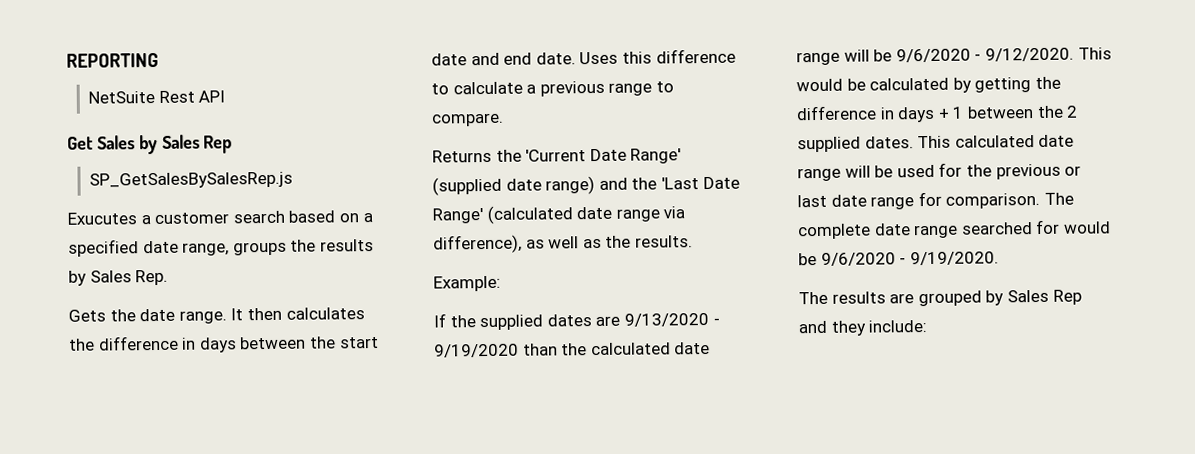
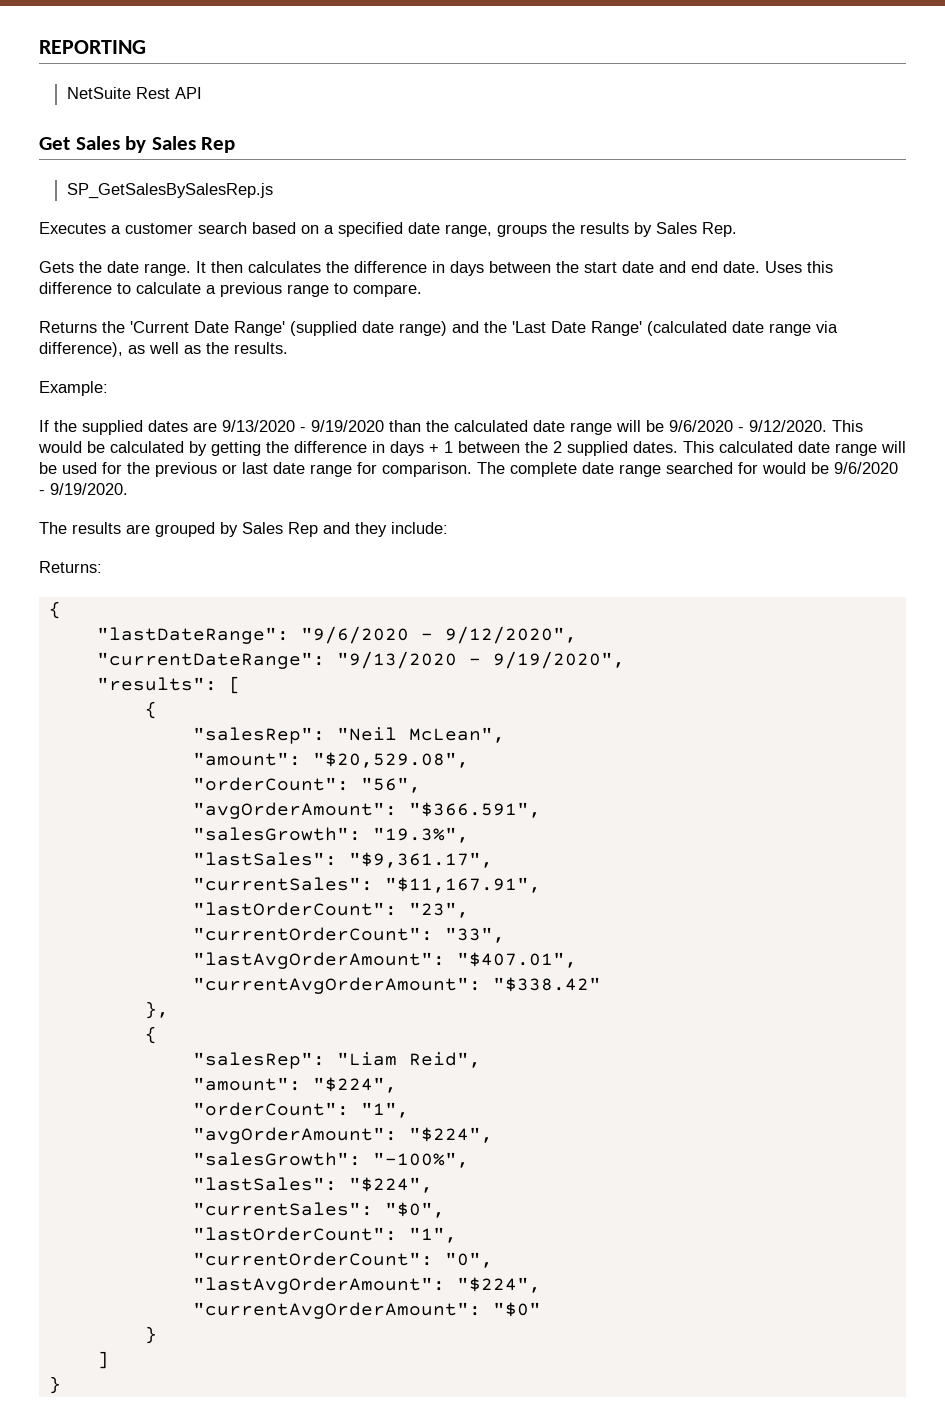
[67,212,137,225] Exucutes -> [39,222,106,234] Executes
(928, 326) none -> [39,561,102,573] [48,601,61,619] [96,626,577,644] [96,651,625,669] [96,676,241,694] [144,701,157,719] [192,727,505,744] [192,752,469,768] [192,777,421,793] [192,802,541,819] [192,827,469,843] [192,852,493,868] [192,877,541,893] [192,902,469,918] [192,927,505,943] [192,952,577,969] [192,977,601,994] [144,1001,169,1019] [144,1026,157,1044] [192,1052,481,1069] [192,1077,397,1093] [192,1102,409,1118] [192,1127,493,1144] [192,1152,469,1168] [192,1177,433,1193] [192,1202,445,1218] [192,1227,457,1243] [192,1252,493,1268] [192,1277,541,1294] [192,1302,541,1319] [144,1326,157,1344] [96,1351,109,1369] [48,1376,61,1394] // Returns: // { // "lastDateRange": "9/6/2020 - 9/12/2020", // "currentDateRange": "9/13/2020 - 9/19/2020", // "results": [ // { // "salesRep": "Neil McLean", // "amount": "$20,529.08", // "orderCount": "56", // "avgOrderAmount": "$366.591", // "salesGrowth": "19.3%", // "lastSales": "$9,361.17", // "currentSales": "$11,167.91", // "lastOrderCount": "23", // "currentOrderCount": "33", // "lastAvgOrderAmount": "$407.01", // "currentAvgOrderAmount": "$338.42" // }, // { // "salesRep": "Liam Reid", // "amount": "$224", // "orderCount": "1", // "avgOrderAmount": "$224", // "salesGrowth": "-100%", // "lastSales": "$224", // "currentSales": "$0", // "lastOrderCount": "1", // "currentOrderCount": "0", // "lastAvgOrderAmount": "$224", // "currentAvgOrderAmount": "$0" // } // ] // }

